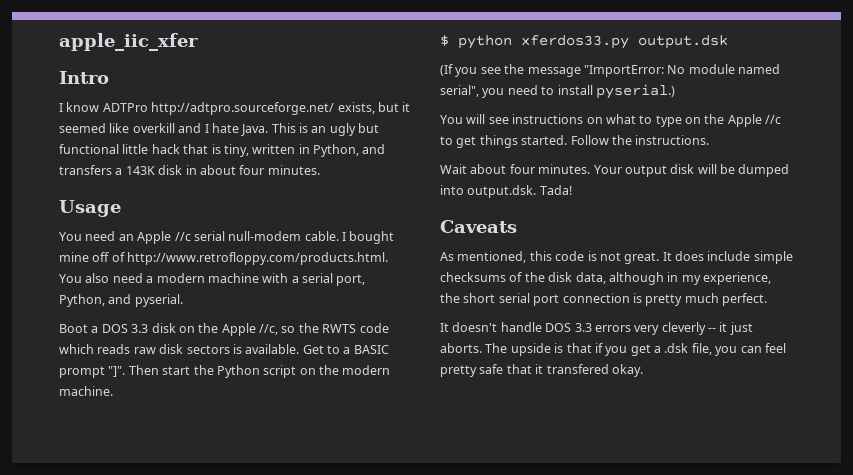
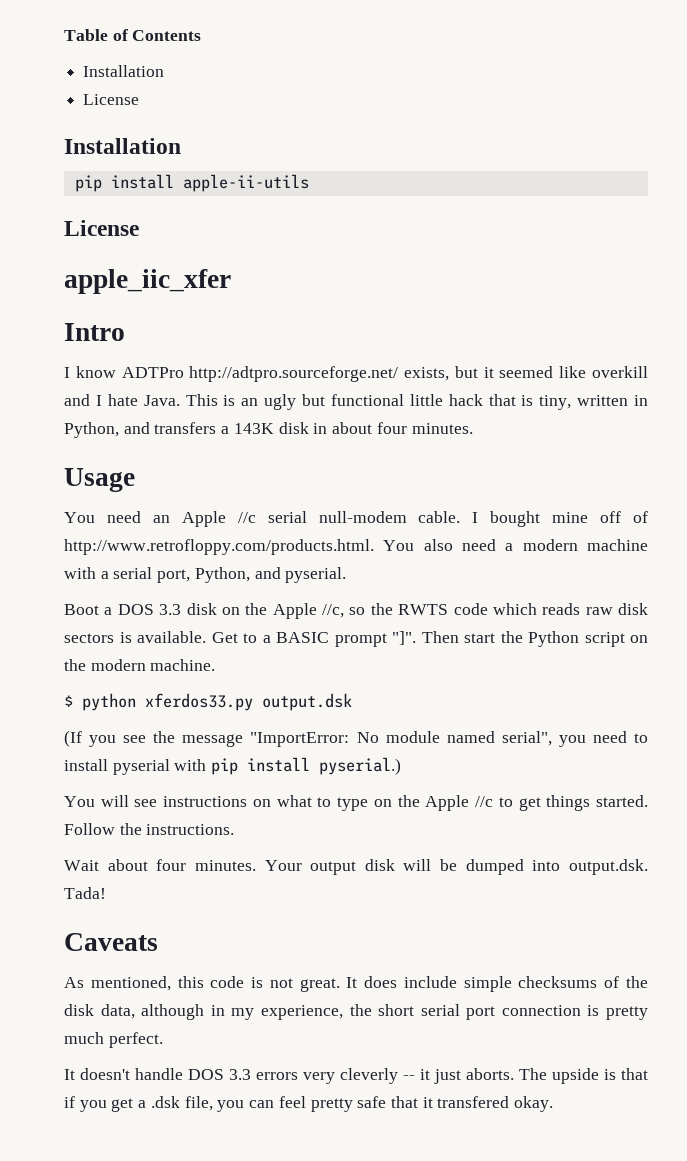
(59, 42) none -> [64,29,202,41] [83,65,165,77] [83,94,140,105] [64,138,181,154] [74,174,309,192] [64,220,139,236] Table of Contents // Installation // License // Installation // pip install apple-ii-utils // License //
(593, 90) none -> [112,757,311,775] pyserial with pip install

